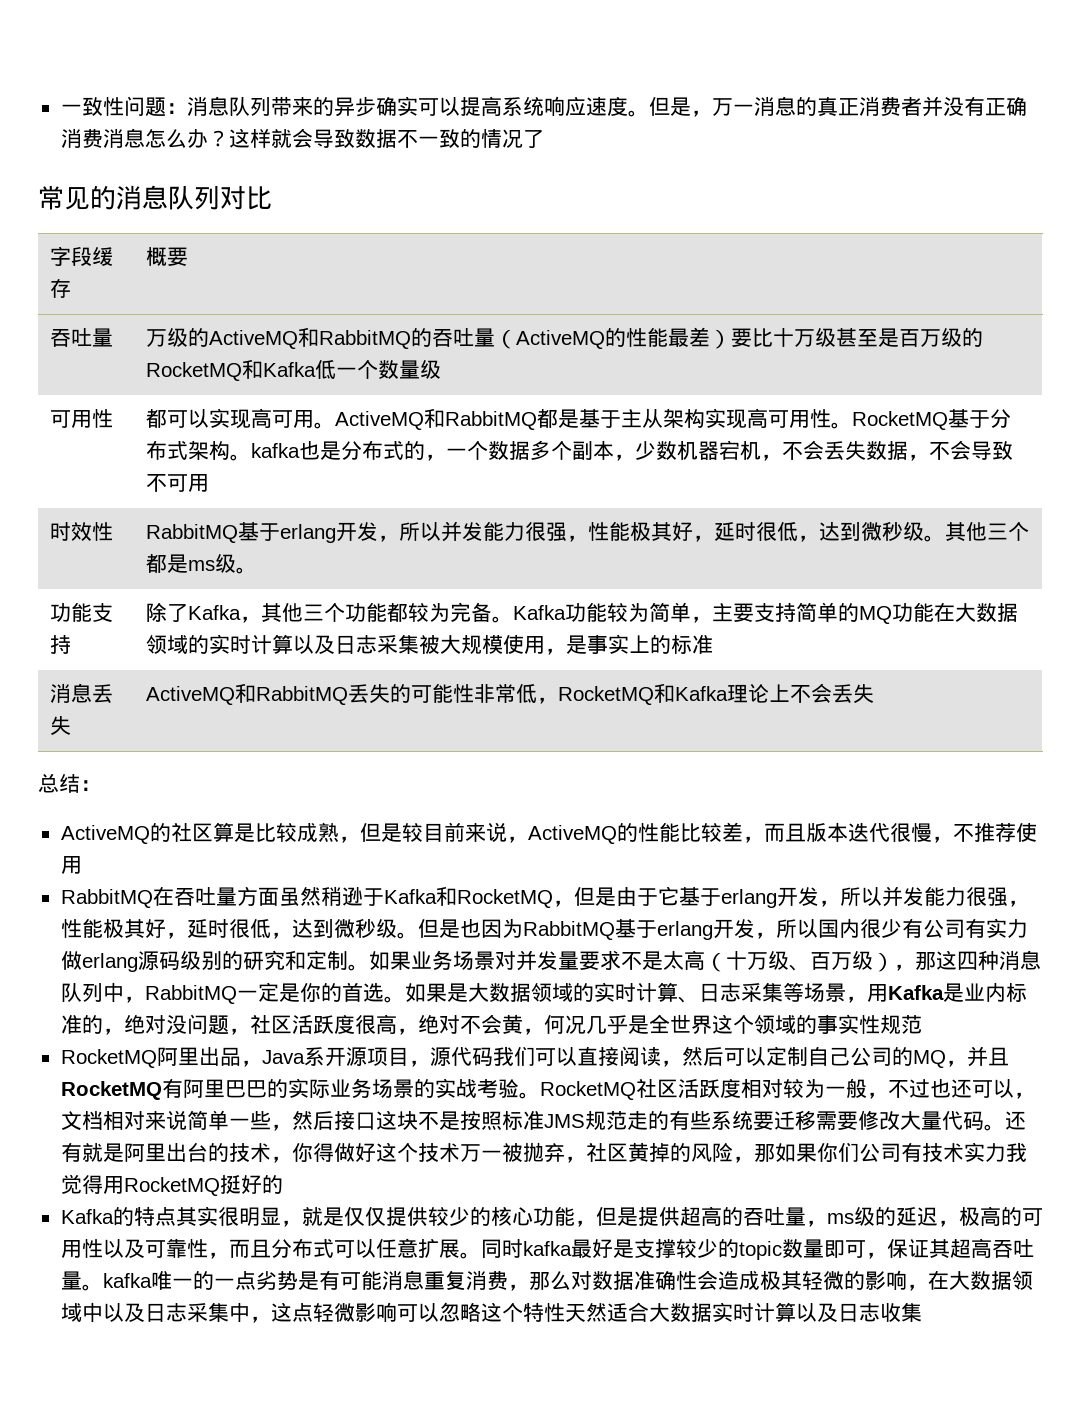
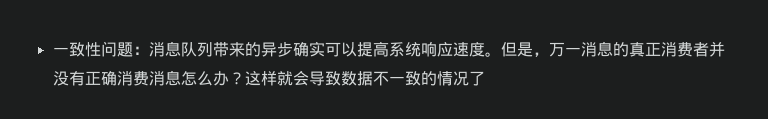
[38,185,272,210] [49,246,113,266] [49,278,71,298] [145,247,188,266] [49,328,113,347] [145,327,983,349] [145,359,441,381] [49,409,113,428] [145,408,1011,430] [145,440,1013,461] [145,474,209,492] [49,522,113,541] [145,521,1029,543] [145,554,257,574] [49,602,113,622] [49,634,71,654] [145,602,1018,624] [145,634,713,655] [49,683,113,703] [49,716,71,736] [145,683,874,705] [38,773,101,793] [60,822,1037,844] [60,856,82,874] [60,886,1029,908] [60,918,1028,940] [60,950,1041,972] [60,982,1027,1004] [60,1014,922,1035] [60,1046,1009,1068] [60,1078,1035,1100] [60,1110,1026,1131] [60,1142,1027,1163] [60,1174,283,1196] [60,1206,1043,1227] [60,1238,1034,1260] [60,1270,1033,1291] [60,1302,922,1323] // 常见的消息队列对比 // 字段缓存 | 概要 // 吞吐量 | 万级的ActiveMQ和RabbitMQ的吞吐量（ActiveMQ的性能最差）要比十万级甚至是百万级的RocketMQ和Kafka低一个数量级 // 可用性 | 都可以实现高可用。ActiveMQ和RabbitMQ都是基于主从架构实现高可用性。RocketMQ基于分布式架构。kafka也是分布式的，一个数据多个副本，少数机器宕机，不会丢失数据，不会导致不可用 // 时效性 | RabbitMQ基于erlang开发，所以并发能力很强，性能极其好，延时很低，达到微秒级。其他三个都是ms级。 // 功能支持 | 除了Kafka，其他三个功能都较为完备。Kafka功能较为简单，主要支持简单的MQ功能在大数据领域的实时计算以及日志采集被大规模使用，是事实上的标准 // 消息丢失 | ActiveMQ和RabbitMQ丢失的可能性非常低，RocketMQ和Kafka理论上不会丢失 // 总结： // ActiveMQ的社区算是比较成熟，但是较目前来说，ActiveMQ的性能比较差，而且版本迭代很慢，不推荐使用 // RabbitMQ在吞吐量方面虽然稍逊于Kafka和RocketMQ，但是由于它基于erlang开发，所以并发能力很强，性能极其好，延时很低，达到微秒级。但是也因为RabbitMQ基于erlang开发，所以国内很少有公司有实力做erlang源码级别的研究和定制。如果业务场景对并发量要求不是太高（十万级、百万级），那这四种消息队列中，RabbitMQ一定是你的首选。如果是大数据领域的实时计算、日志采集等场景，用Kafka是业内标准的，绝对没问题，社区活跃度很高，绝对不会黄，何况几乎是全世界这个领域的事实性规范 // RocketMQ阿里出品，Java系开源项目，源代码我们可以直接阅读，然后可以定制自己公司的MQ，并且RocketMQ有阿里巴巴的实际业务场景的实战考验。RocketMQ社区活跃度相对较为一般，不过也还可以，文档相对来说简单一些，然后接口这块不是按照标准JMS规范走的有些系统要迁移需要修改大量代码。还有就是阿里出台的技术，你得做好这个技术万一被抛弃，社区黄掉的风险，那如果你们公司有技术实力我觉得用RocketMQ挺好的 // Kafka的特点其实很明显，就是仅仅提供较少的核心功能，但是提供超高的吞吐量，ms级的延迟，极高的可用性以及可靠性，而且分布式可以任意扩展。同时kafka最好是支撑较少的topic数量即可，保证其超高吞吐量。kafka唯一的一点劣势是有可能消息重复消费，那么对数据准确性会造成极其轻微的影响，在大数据领域中以及日志采集中，这点轻微影响可以忽略这个特性天然适合大数据实时计算以及日志收集 -> (485, 78) none

